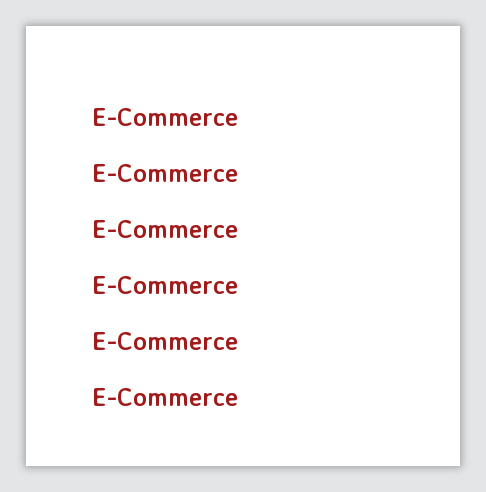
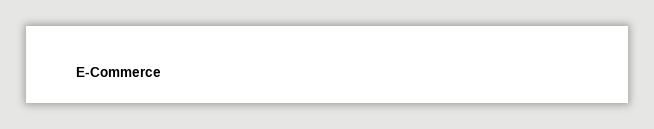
[92,108,238,126] [92,164,238,182] [92,220,238,238] [92,276,238,294] [92,332,238,350] [92,388,238,406] E-Commerce // E-Commerce // E-Commerce // E-Commerce // E-Commerce // E-Commerce -> [76,67,161,77] E-Commerce

